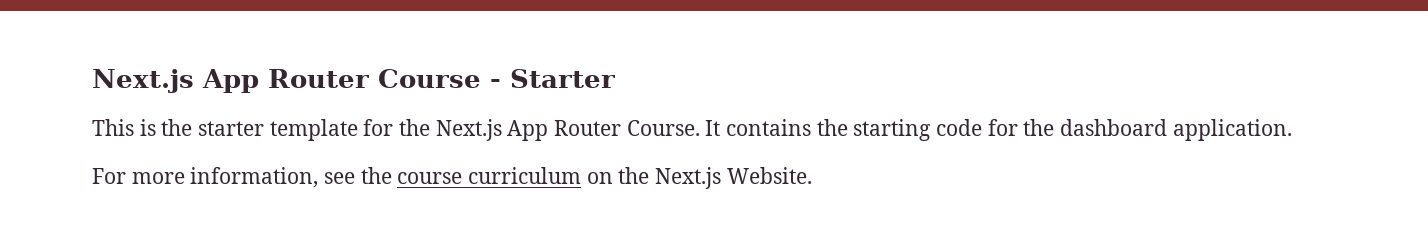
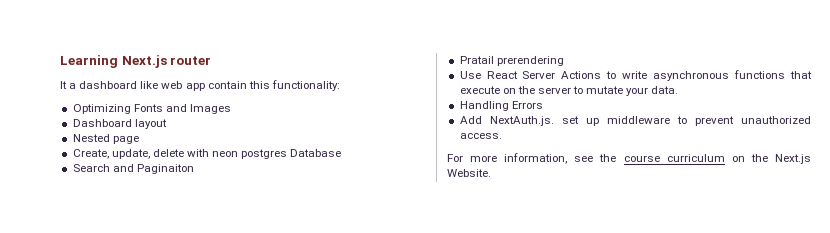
[92,69,615,93] [92,119,1292,141] Next.js App Router Course - Starter // This is the starter template for the Next.js App Router Course. It contains the starting code for the dashboard application. -> [60,55,212,68] [60,80,340,91] [72,104,231,114] [72,119,167,129] [72,134,139,144] [72,149,342,159] [72,164,194,174] [459,56,564,66] [459,70,812,81] [459,86,679,96] [459,101,543,111] [459,116,811,126] [459,133,502,139] Learning Next.js router // It a dashboard like web app contain this functionality: // Optimizing Fonts and Images // Dashboard layout // Nested page // Create, update, delete with neon postgres Database // Search and Paginaiton // Pratail prerendering // Use React Server Actions to write asynchronous functions that execute on the server to mutate your data. // Handling Errors // Add NextAuth.js. set up middleware to prevent unauthorized access.

